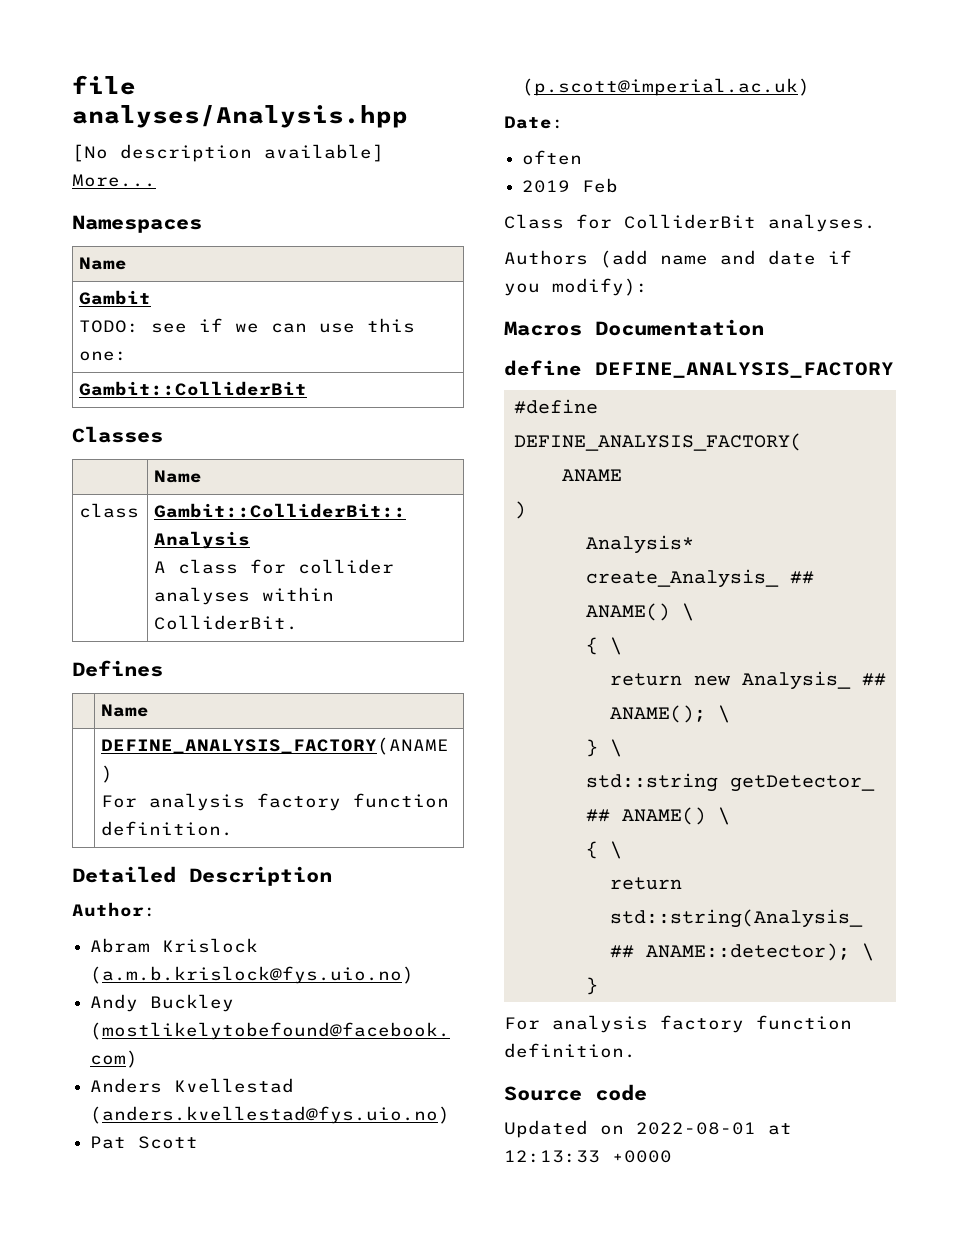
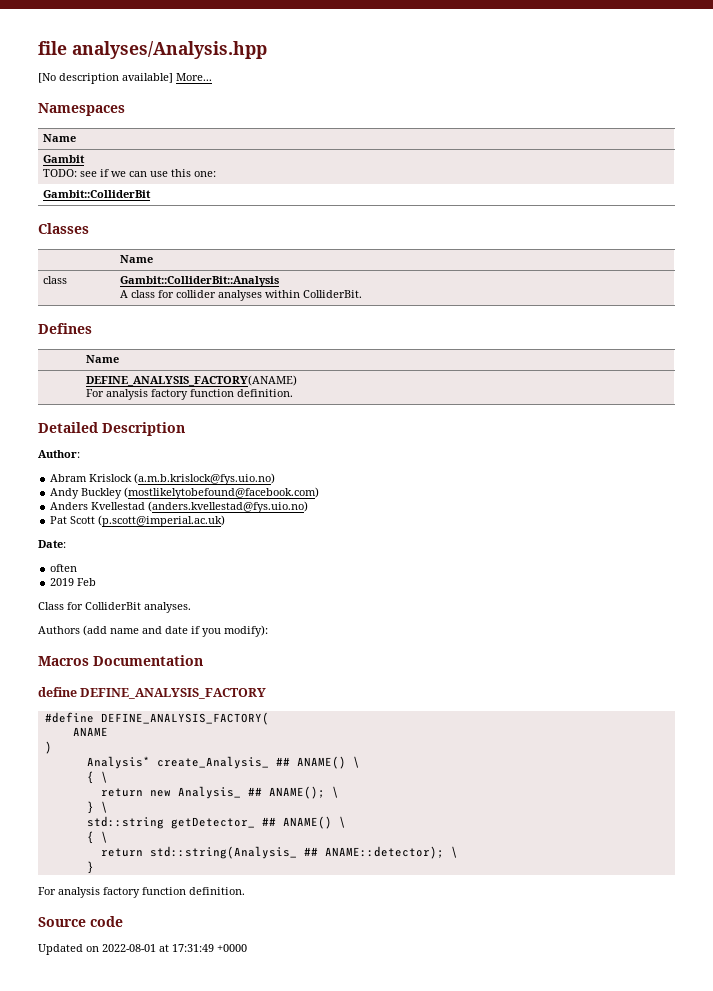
[504,1150,600,1163] 12:13:33 -> [172,944,214,952] 17:31:49

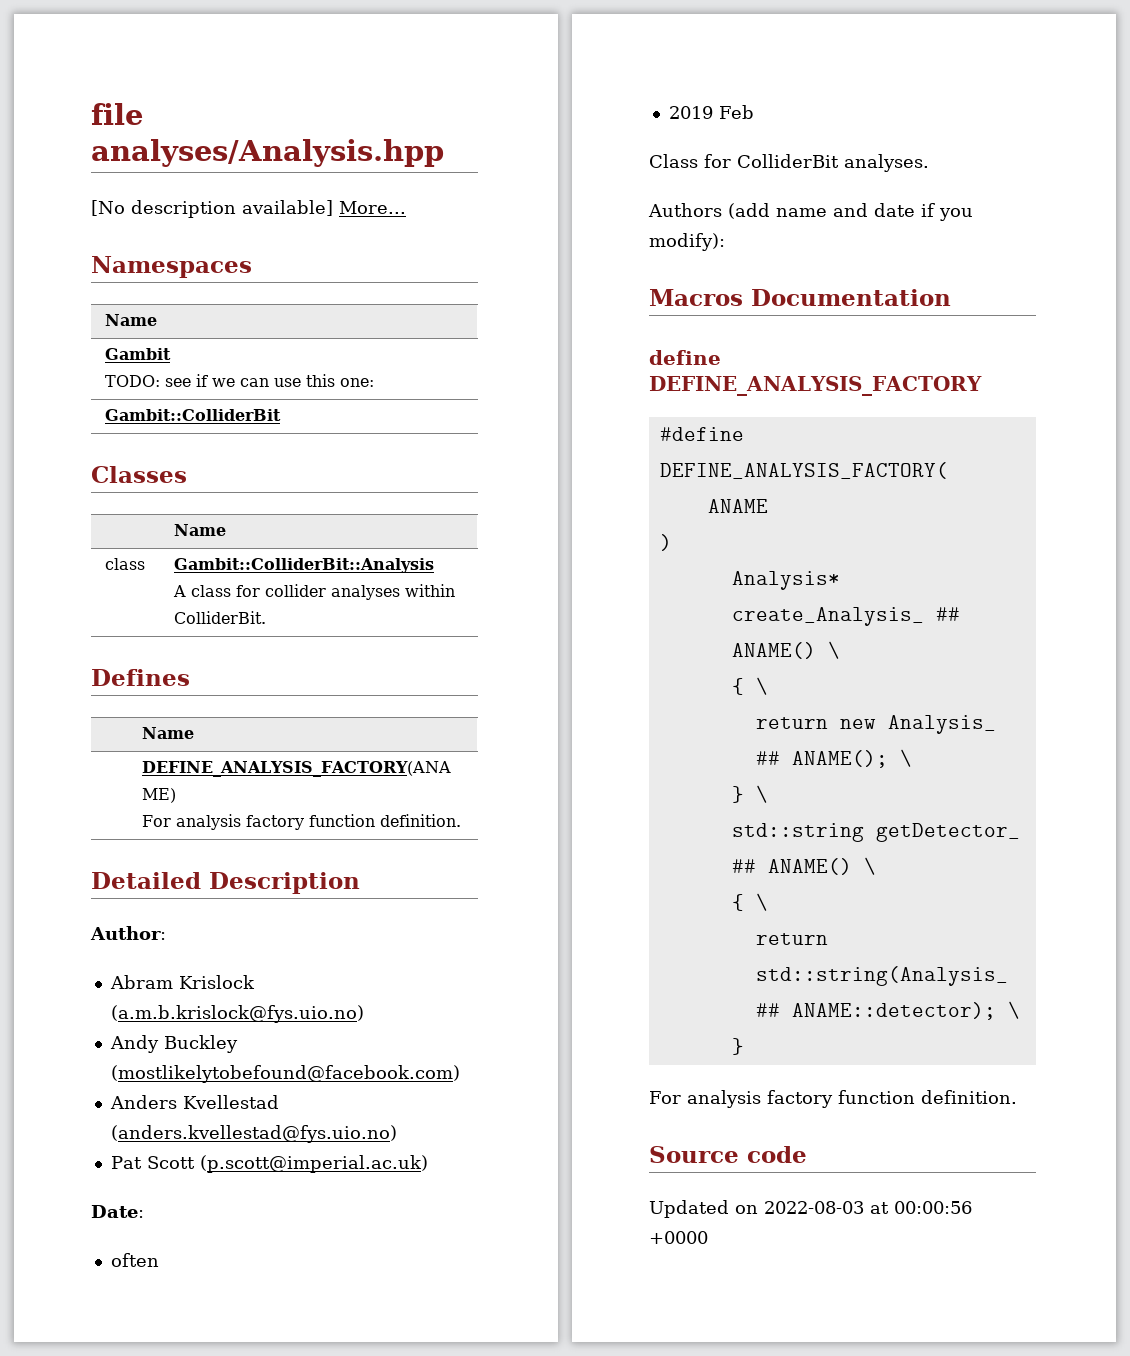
[102,944,214,952] 2022-08-01 at 17:31:49 -> [764,1201,972,1214] 2022-08-03 at 00:00:56

